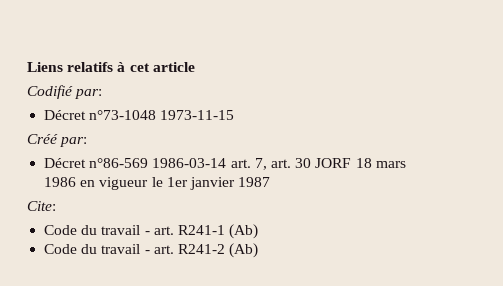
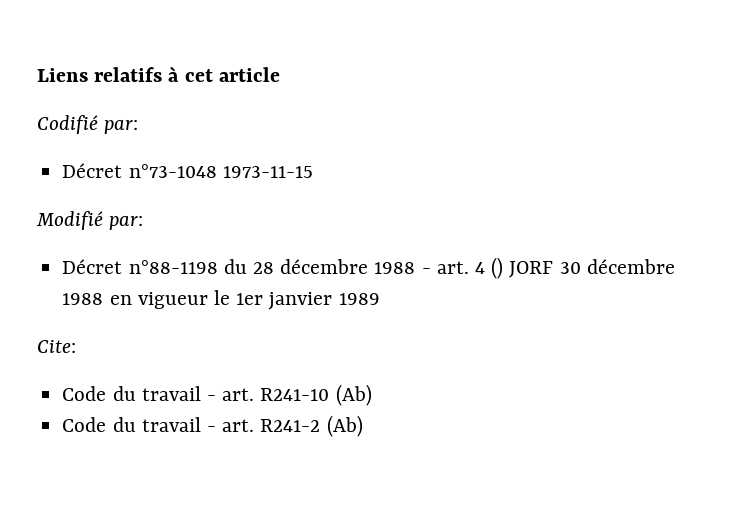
[27,134,88,147] [44,158,406,170] [44,177,77,187] Créé par: // Décret n°86-569 1986-03-14 art. 7, art. 30 JORF 18 mars 1986 -> [36,211,144,230] [62,257,675,279] [62,293,104,305] Modifié par: // Décret n°88-1198 du 28 décembre 1988 - art. 4 () JORF 30 décembre 1988
[238,177,271,187] 1987 -> [338,293,380,305] 1989
[177,225,225,235] R241-1 -> [260,388,330,401] R241-10

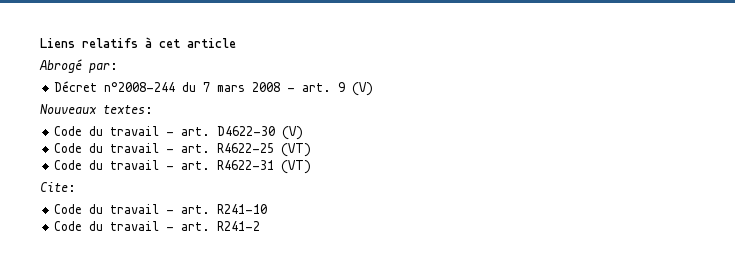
[37,115,139,134] [62,163,313,178] [36,211,144,230] [62,257,675,279] [62,290,380,310] Codifié par: // Décret n°73-1048 1973-11-15 // Modifié par: // Décret n°88-1198 du 28 décembre 1988 - art. 4 () JORF 30 décembre 1988 en vigueur le 1er janvier 1989 -> [39,59,118,73] [54,81,374,96] [40,104,153,115] [54,126,304,140] [54,143,312,157] [54,160,312,174] Abrogé par: // Décret n°2008-244 du 7 mars 2008 - art. 9 (V) // Nouveaux textes: // Code du travail - art. D4622-30 (V) // Code du travail - art. R4622-25 (VT) // Code du travail - art. R4622-31 (VT)
[335,384,372,406] (Ab) -> (268, 209) none
[326,415,363,437] (Ab) -> (261, 226) none

